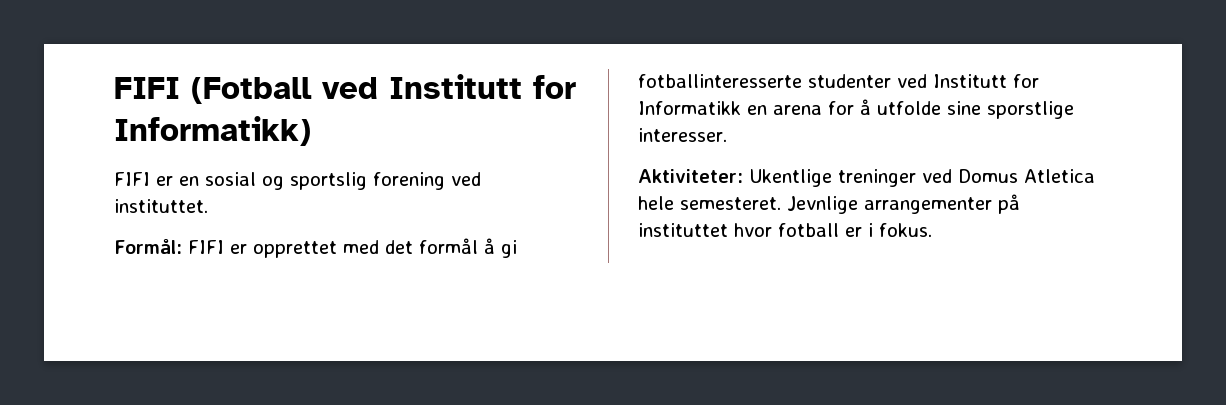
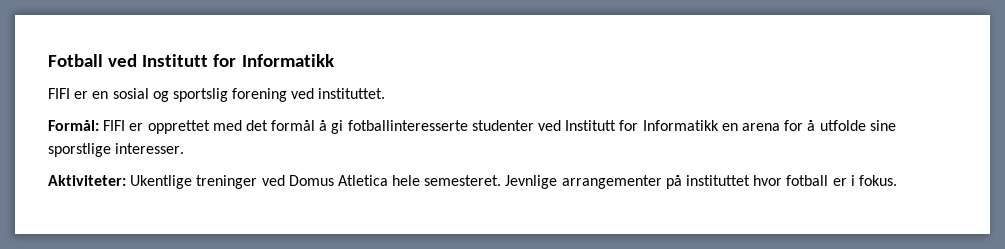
[114,74,576,104] [114,116,311,146] FIFI (Fotball ved Institutt for Informatikk) -> [48,54,334,67] Fotball ved Institutt for Informatikk

